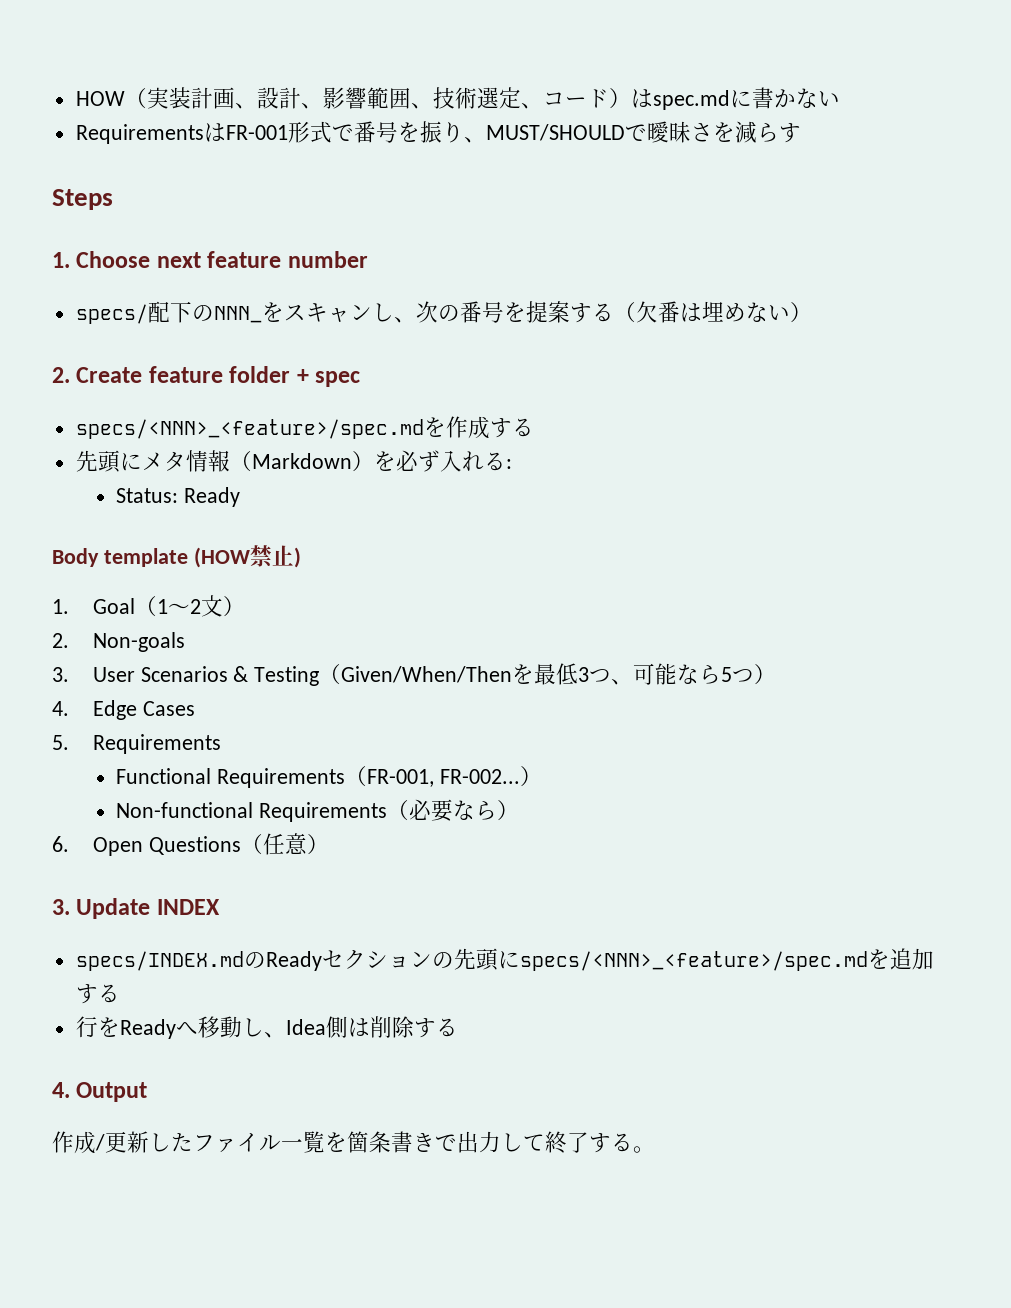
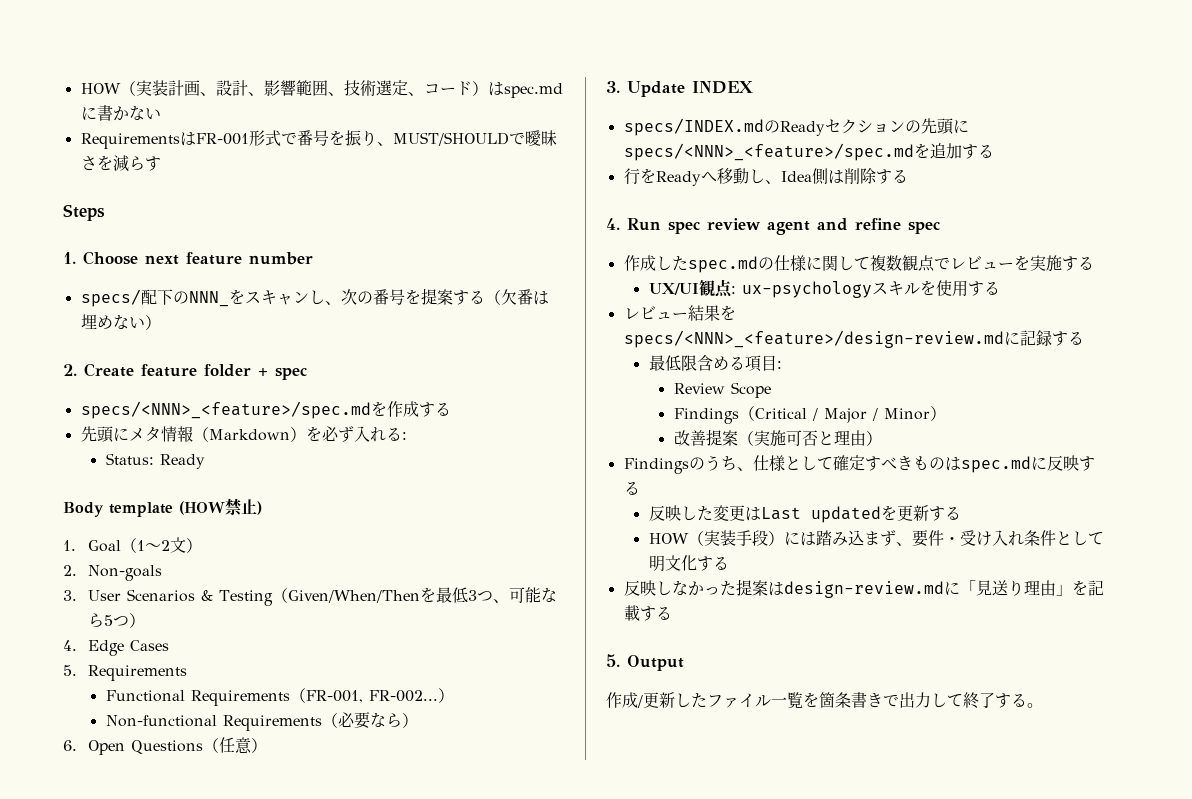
(70, 1090) none -> [627,218,940,235] [623,255,1094,273] [648,279,1000,298] [623,305,736,321] [623,330,1084,348] [648,355,782,372] [673,382,771,398] [673,406,946,424] [673,429,882,447] [623,455,1095,474] [623,481,640,495] [648,505,961,523] [648,530,1104,547] [648,555,729,572] [623,579,1104,598] [623,605,672,621] [606,654,620,667] Run spec review agent and refine spec // 作成したspec.mdの仕様に関して複数観点でレビューを実施する // UX/UI観点: ux-psychologyスキルを使用する // レビュー結果をspecs/<NNN>_<feature>/design-review.mdに記録する // 最低限含める項目: // Review Scope // Findings（Critical / Major / Minor） // 改善提案（実施可否と理由） // Findingsのうち、仕様として確定すべきものはspec.mdに反映する // 反映した変更はLast updatedを更新する // HOW（実装手段）には踏み込まず、要件・受け入れ条件として明文化する // 反映しなかった提案はdesign-review.mdに「見送り理由」を記載する // 5.

